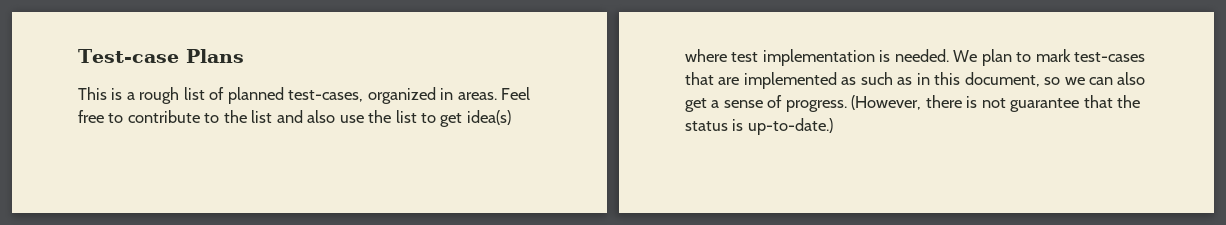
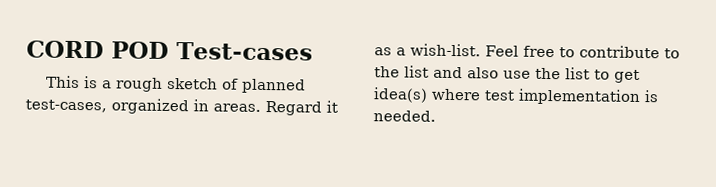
[78,49,244,63] Test-case Plans -> [26,40,313,61] CORD POD Test-cases
[183,87,205,100] list -> [167,77,219,90] sketch
(497, 96) none -> [265,100,338,116] [374,43,481,57] Regard it as a wish-list.
[953,49,1146,66] [685,72,1146,89] [685,95,1141,112] [685,118,833,135] We plan to mark test-cases that are implemented as such as in this document, so we can also get a sense of progress. (However, there is not guarantee that the status is up-to-date.) -> (436, 116) none

